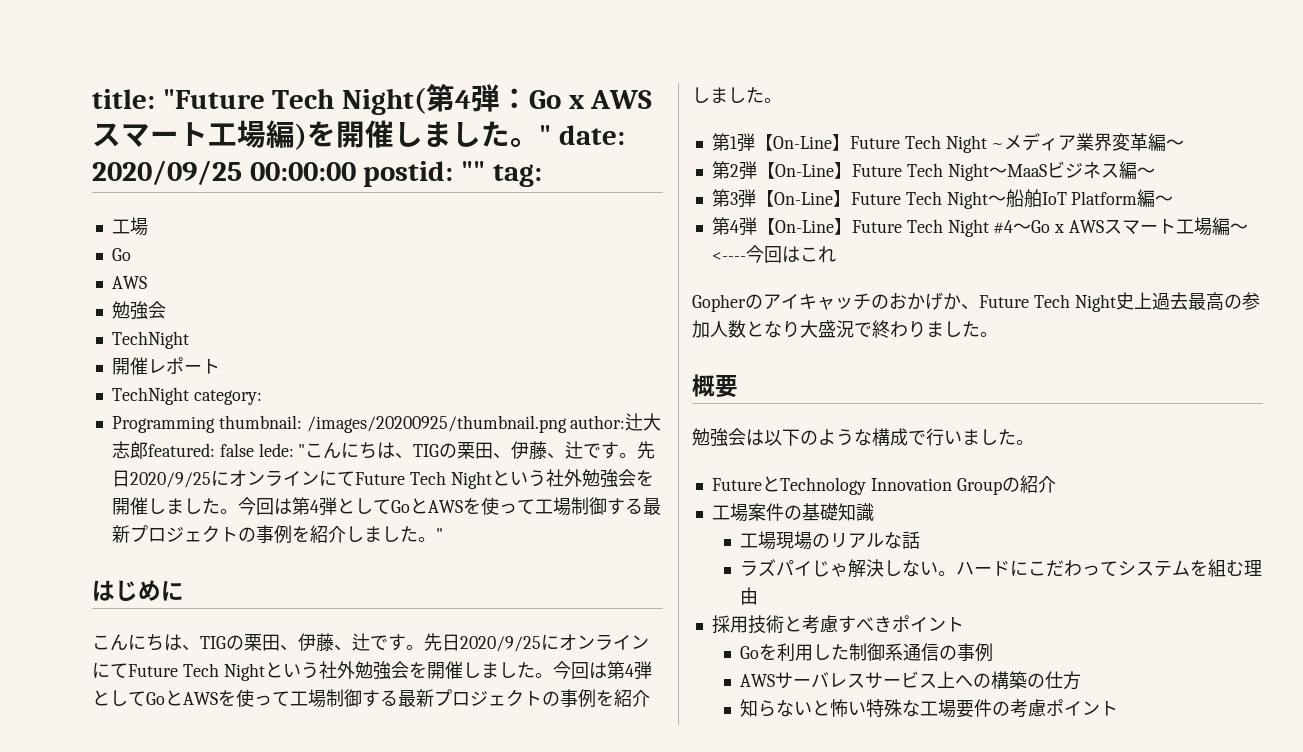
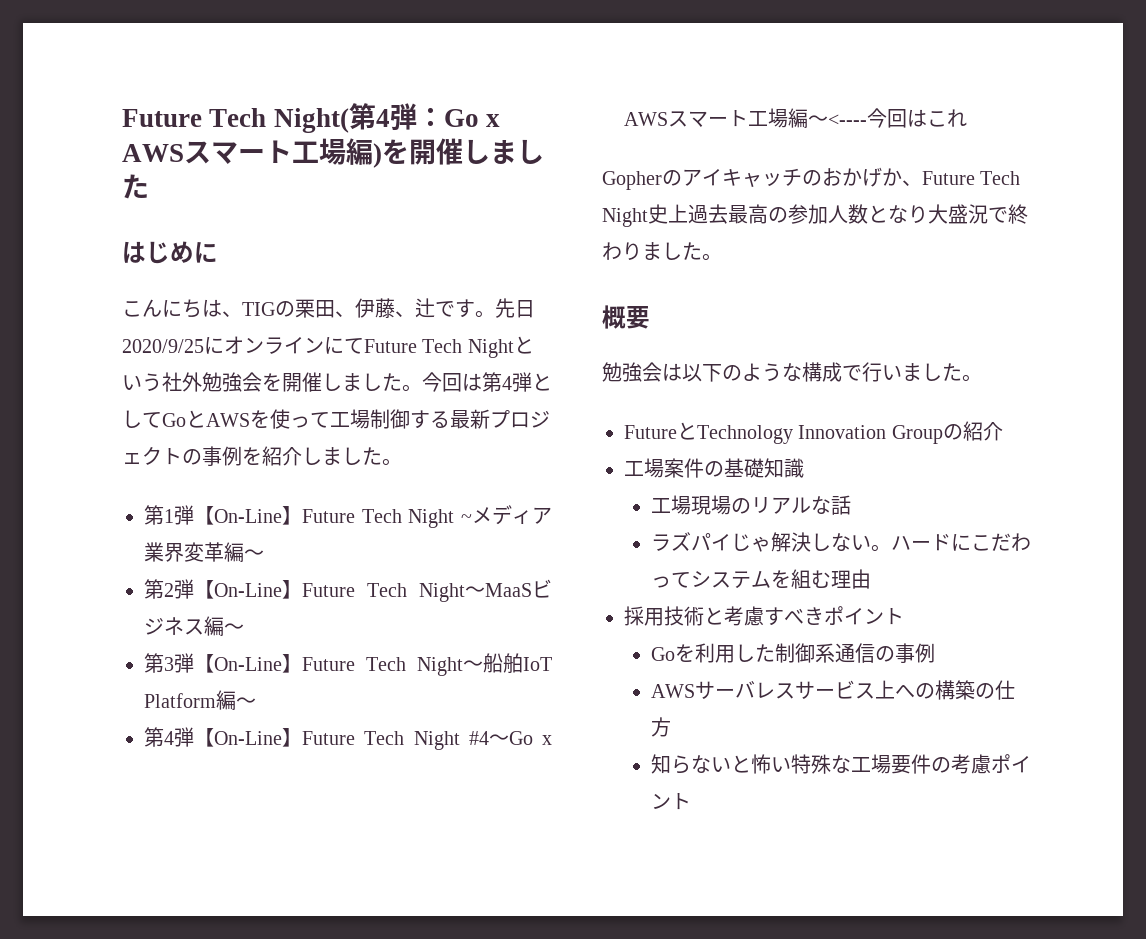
[92,89,265,109] title: "Future -> [122,109,202,127] Future
[510,125,625,148] [92,160,542,187] [111,217,148,236] [111,248,131,261] [111,276,147,289] [111,301,166,320] [111,331,189,349] [111,357,220,375] [111,387,262,405] [111,413,662,433] [111,441,656,460] [111,469,654,489] [111,497,661,516] [111,525,443,544] 。" date: 2020/09/25 00:00:00 postid: "" tag: // 工場 // Go // AWS // 勉強会 // TechNight // 開催レポート // TechNight category: // Programming thumbnail: /images/20200925/thumbnail.png author:辻大志郎featured: false lede: "こんにちは、TIGの栗田、伊藤、辻です。先日2020/9/25にオンラインにてFuture Tech Nightという社外勉強会を開催しました。今回は第4弾としてGoとAWSを使って工場制御する最新プロジェクトの事例を紹介しました。" -> (149, 186) none

